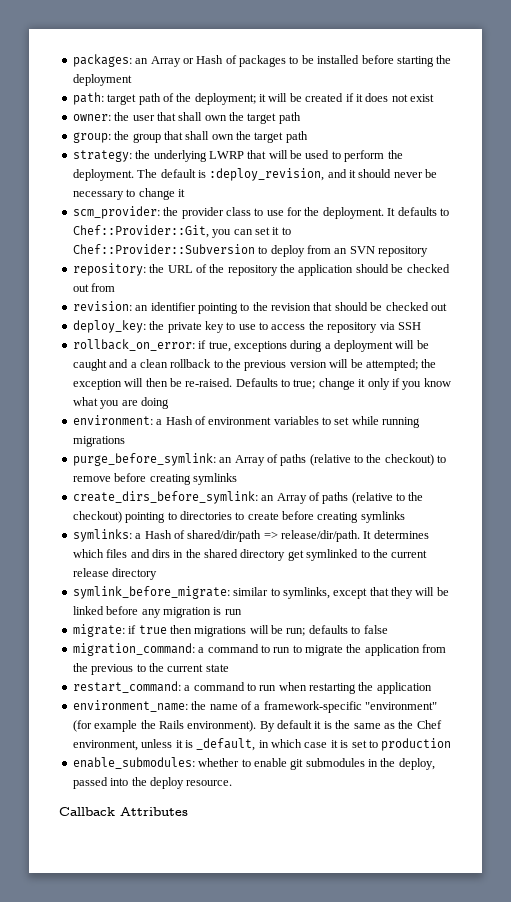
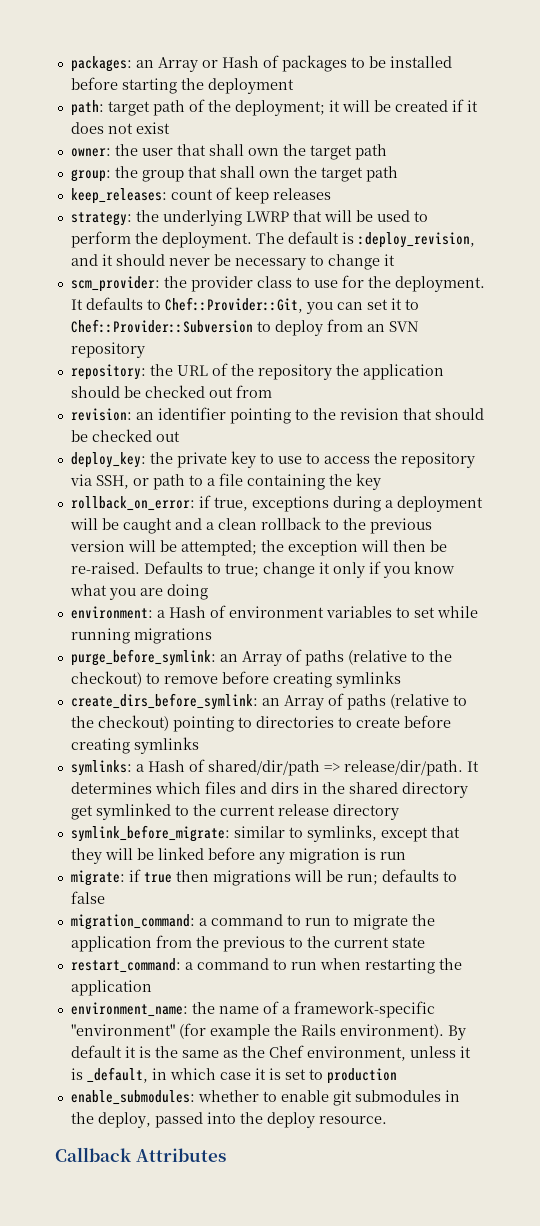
(308, 137) none -> [70,187,331,204] // keep_releases: count of keep releases
[397,322,421,330] SSH -> [95,473,381,490] SSH, or path to a file containing the key

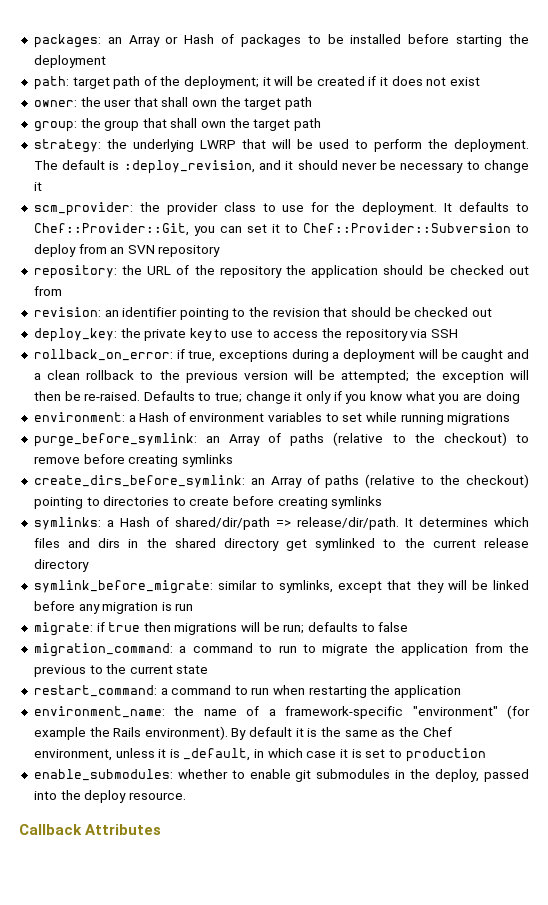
[70,187,331,204] // keep_releases: count of keep releases -> (322, 124) none
[95,473,381,490] SSH, or path to a file containing the key -> [430,329,458,338] SSH

